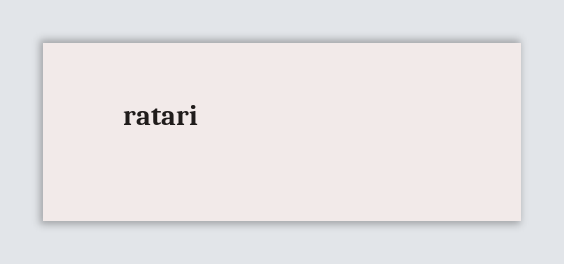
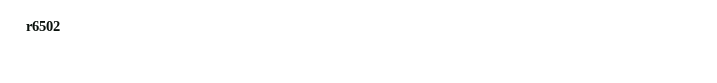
[123,105,198,125] ratari -> [26,21,60,31] r6502

